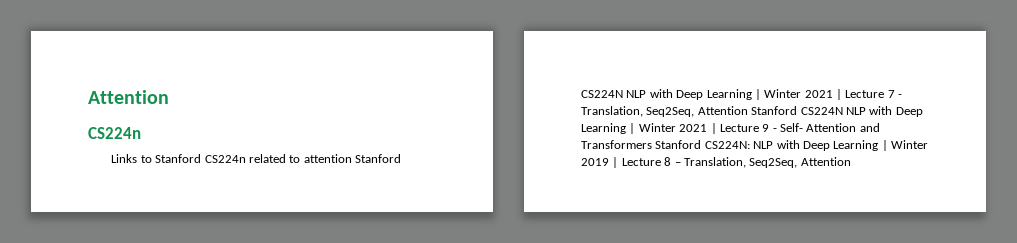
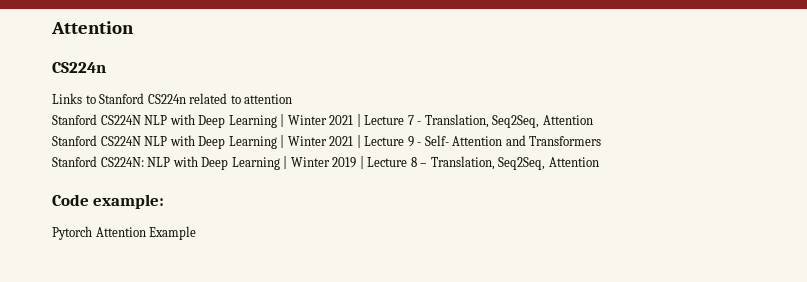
(352, 158) none -> (293, 99) //
(748, 110) none -> (593, 120) //
(652, 144) none -> (602, 141) //
(851, 161) none -> [52,194,165,209] [52,226,197,240] // Code example: // Pytorch Attention Example

